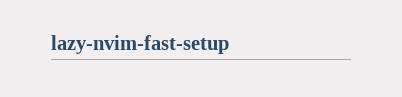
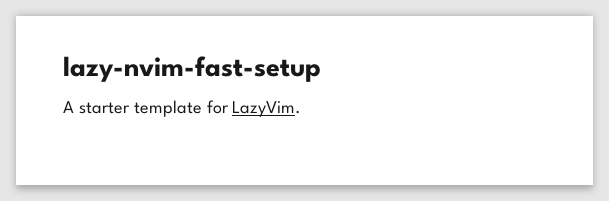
(229, 44) none -> [63,100,302,117] // A starter template for LazyVim.

